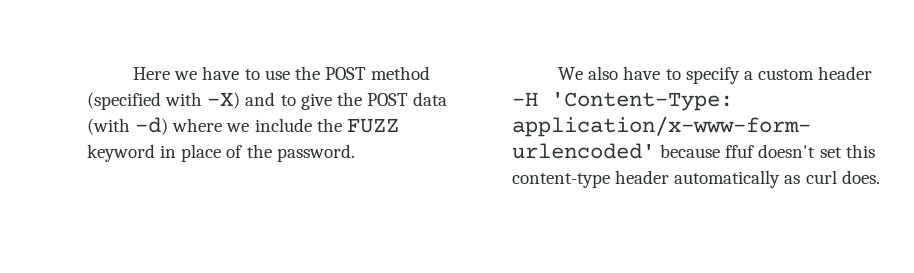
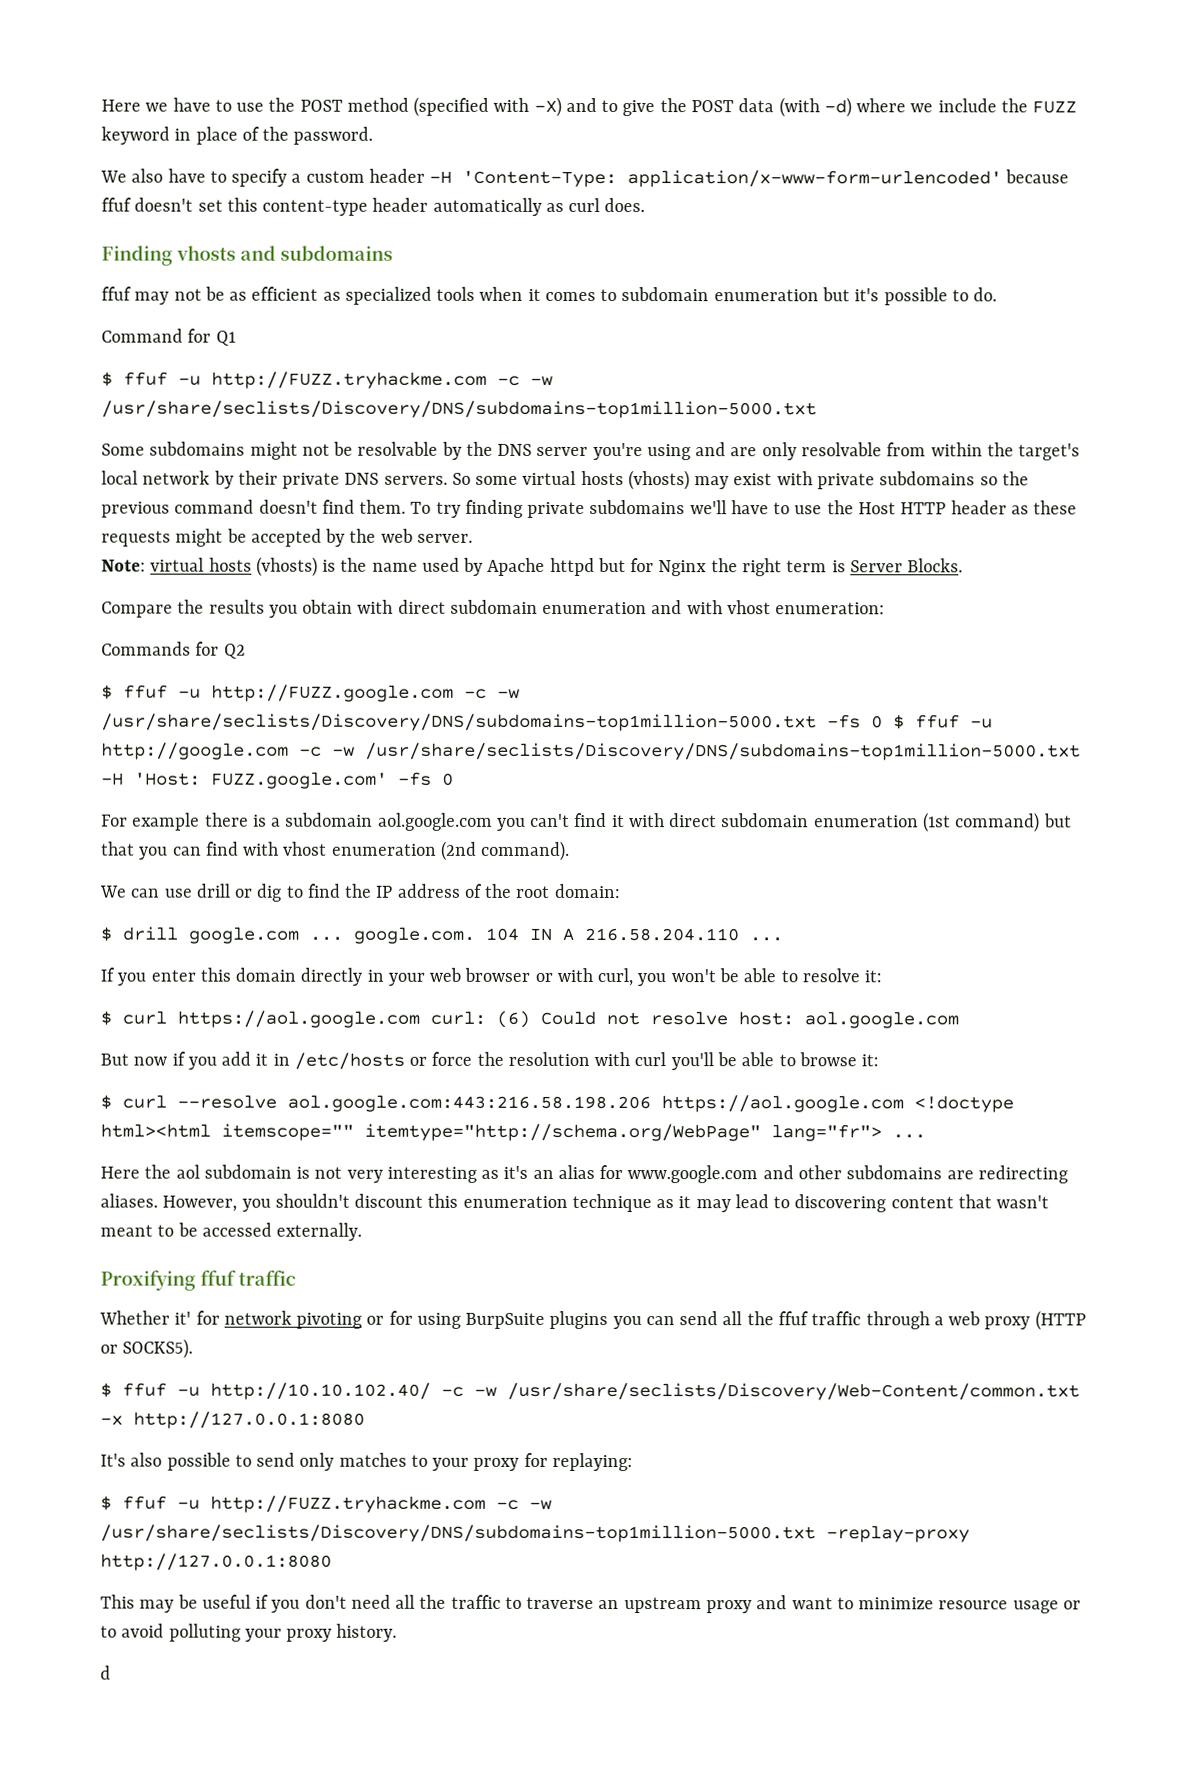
(880, 177) none -> [101,245,393,266] [101,286,998,306] [101,328,236,346] [101,371,553,389] [101,400,817,419] [101,441,1081,461] [101,470,1029,491] [101,499,1078,518] [101,528,473,547] [101,556,964,577] [101,599,886,618] [101,641,246,659] [101,684,520,702] [101,713,993,732] [101,742,1081,761] [101,771,454,789] [101,812,1072,833] [101,840,571,861] [99,883,620,902] [100,926,783,944] [100,967,883,987] [100,1010,959,1029] [100,1051,880,1071] [100,1094,1014,1113] [100,1123,926,1142] [100,1164,1068,1184] [100,1193,1050,1213] [100,1222,363,1241] [100,1269,296,1291] [99,1310,1086,1331] [100,1338,194,1359] [100,1382,1080,1401] [100,1411,365,1429] [100,1452,633,1472] [100,1495,552,1513] [100,1524,970,1543] [100,1553,332,1571] [100,1594,1081,1614] [100,1623,398,1642] [100,1665,111,1680] // Finding vhosts and subdomains // ffuf may not be as efficient as specialized tools when it comes to subdomain enumeration but it's possible to do. // Command for Q1 // $ ffuf -u http://FUZZ.tryhackme.com -c -w /usr/share/seclists/Discovery/DNS/subdomains-top1million-5000.txt // Some subdomains might not be resolvable by the DNS server you're using and are only resolvable from within the target's local network by their private DNS servers. So some virtual hosts (vhosts) may exist with private subdomains so the previous command doesn't find them. To try finding private subdomains we'll have to use the Host HTTP header as these requests might be accepted by the web server. // Note: virtual hosts (vhosts) is the name used by Apache httpd but for Nginx the right term is Server Blocks. // Compare the results you obtain with direct subdomain enumeration and with vhost enumeration: // Commands for Q2 // $ ffuf -u http://FUZZ.google.com -c -w /usr/share/seclists/Discovery/DNS/subdomains-top1million-5000.txt -fs 0 $ ffuf -u http://google.com -c -w /usr/share/seclists/Discovery/DNS/subdomains-top1million-5000.txt -H 'Host: FUZZ.google.com' -fs 0 // For example there is a subdomain aol.google.com you can't find it with direct subdomain enumeration (1st command) but that you can find with vhost enumeration (2nd command). // We can use drill or dig to find the IP address of the root domain: // $ drill google.com ... google.com. 104 IN A 216.58.204.110 ... // If you enter this domain directly in your web browser or with curl, you won't be able to resolve it: // $ curl https://aol.google.com curl: (6) Could not resolve host: aol.google.com // But now if you add it in /etc/hosts or force the resolution with curl you'll be able to browse it: // $ curl --resolve aol.google.com:443:216.58.198.206 https://aol.google.com <!doctype html><html itemscope="" itemtype="http://schema.org/WebPage" lang="fr"> ... // Here the aol subdomain is not very interesting as it's an alias for www.google.com and other subdomains are redirecting aliases. However, you shouldn't discount this enumeration technique as it may lead to discovering content that wasn't meant to be accessed externally. // Proxifying ffuf traffic // Whether it' for network pivoting or for using BurpSuite plugins you can send all the ffuf traffic through a web proxy (HTTP or SOCKS5). // $ ffuf -u http://10.10.102.40/ -c -w /usr/share/seclists/Discovery/Web-Content/common.txt -x http://127.0.0.1:8080 // It's also possible to send only matches to your proxy for replaying: // $ ffuf -u http://FUZZ.tryhackme.com -c -w /usr/share/seclists/Discovery/DNS/subdomains-top1million-5000.txt -replay-proxy http://127.0.0.1:8080 // This may be useful if you don't need all the traffic to traverse an upstream proxy and want to minimize resource usage or to avoid polluting your proxy history. // d

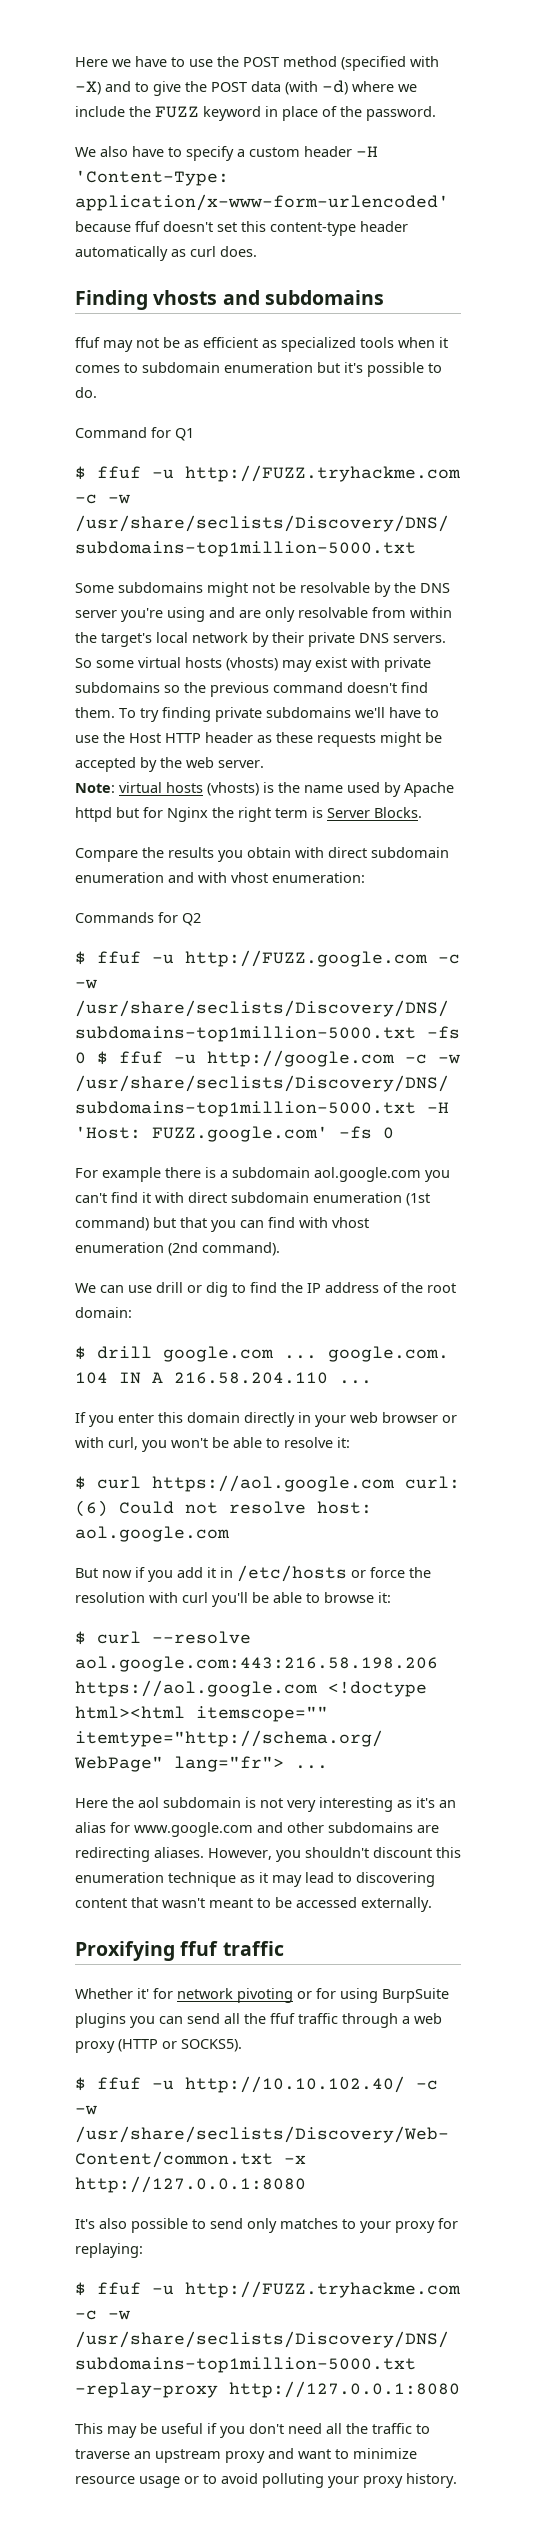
[100,1665,111,1680] // d -> (457, 2480) none

